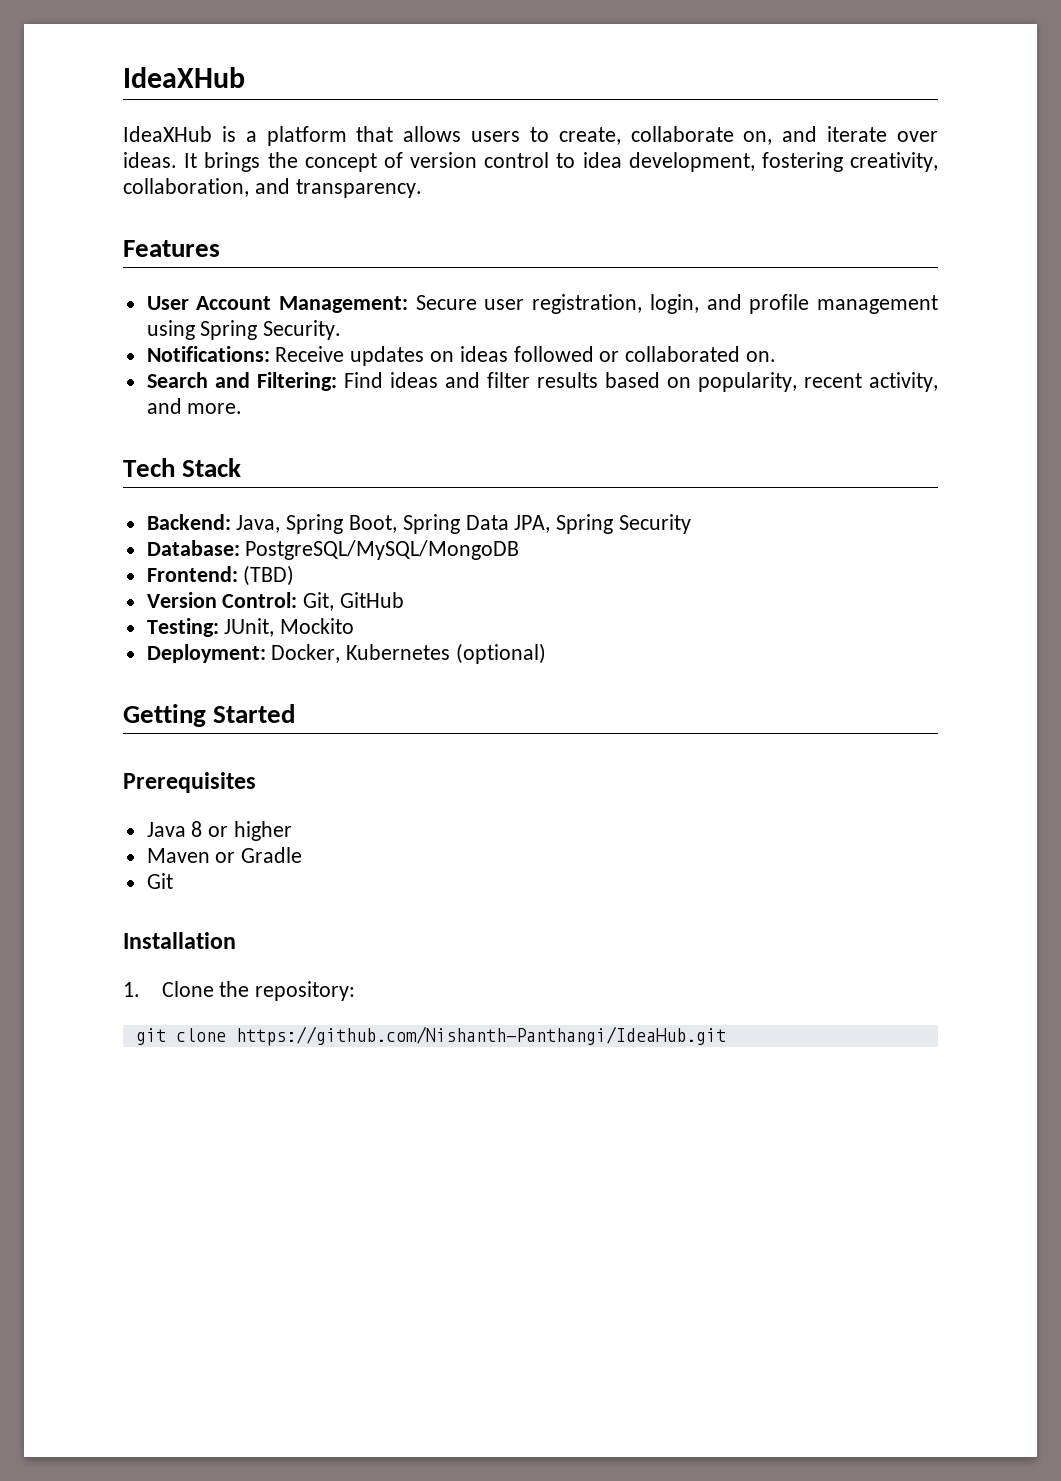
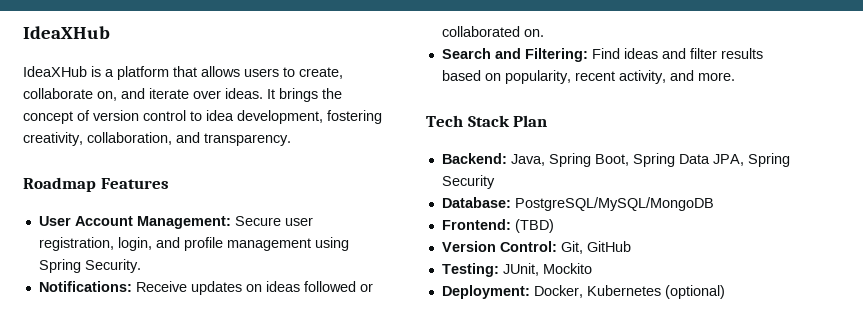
(422, 188) none -> [23,177,96,192] Roadmap
(242, 467) none -> [513,115,548,127] Plan
[123,704,296,727] [123,772,256,793] [146,821,293,841] [146,847,303,863] [146,873,173,889] [123,932,236,949] [123,981,356,1001] [135,1026,726,1046] // Getting Started // Prerequisites // Java 8 or higher // Maven or Gradle // Git // Installation // 1. Clone the repository: // git clone https://github.com/Nishanth-Panthangi/IdeaHub.git -> (725, 292) none

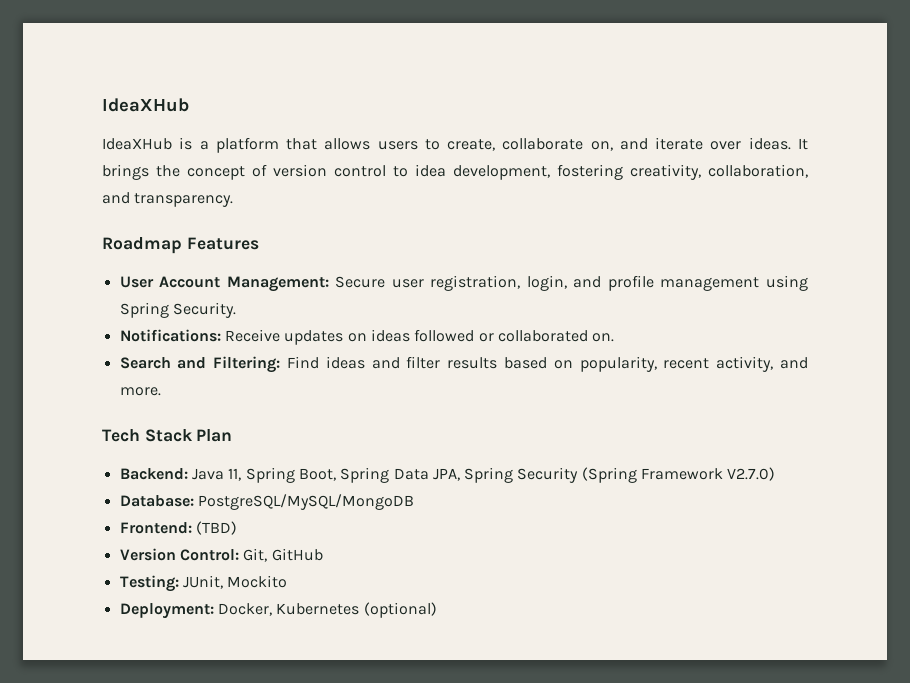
[510,154,545,166] Java, -> [191,468,242,481] Java 11,
(495, 182) none -> [581,467,776,483] (Spring Framework V2.7.0)

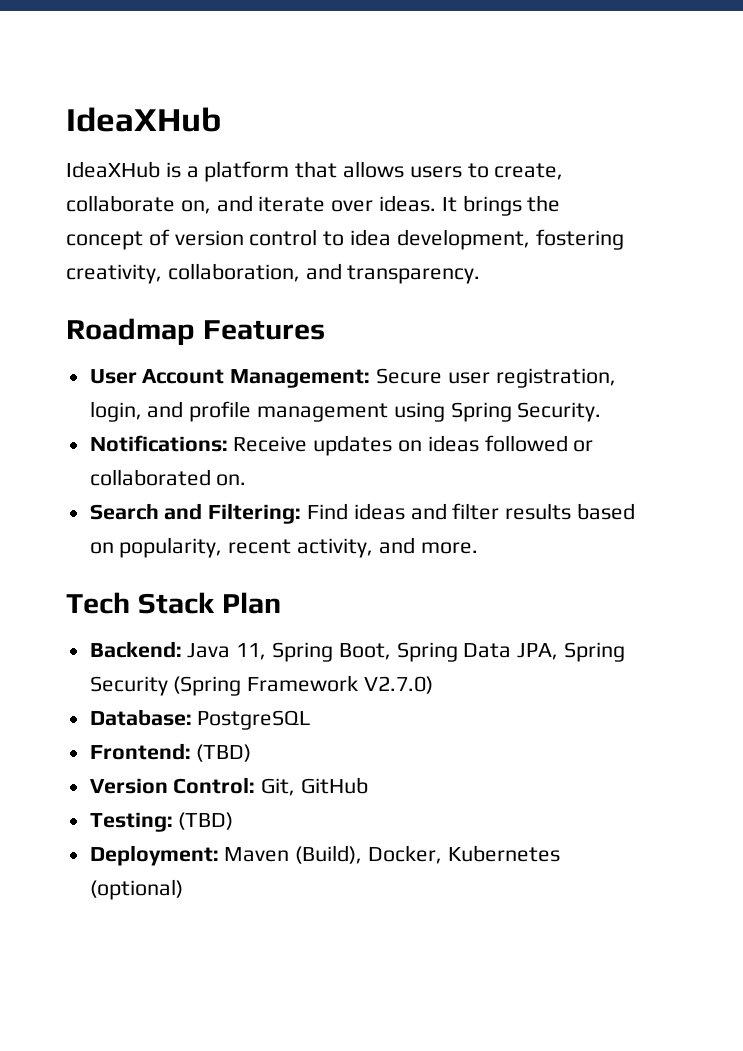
[197,494,414,510] PostgreSQL/MySQL/MongoDB -> [197,710,311,730] PostgreSQL
[182,575,288,589] JUnit, Mockito -> [178,812,234,830] (TBD)
(214, 611) none -> [224,845,363,864] Maven (Build),

